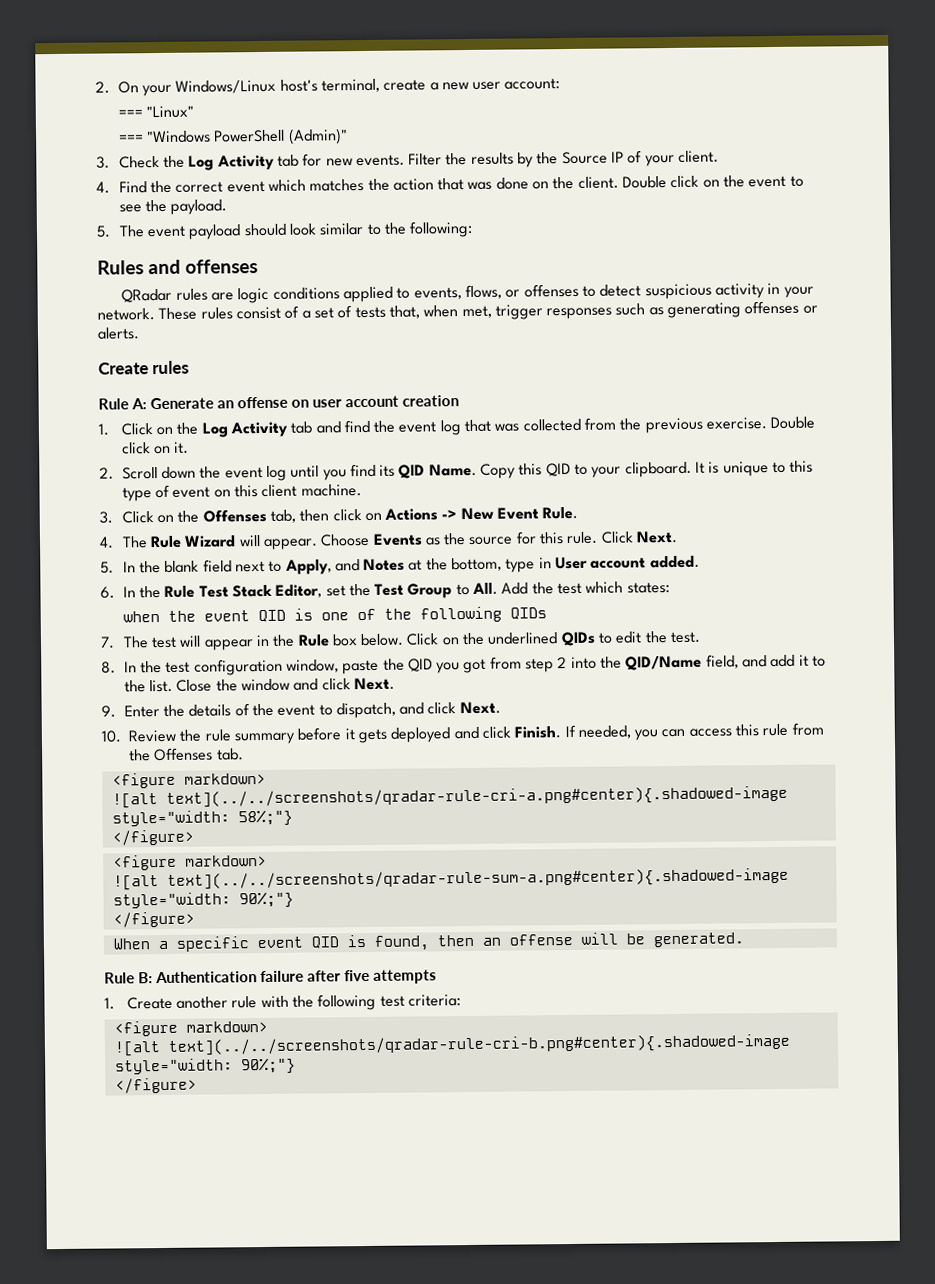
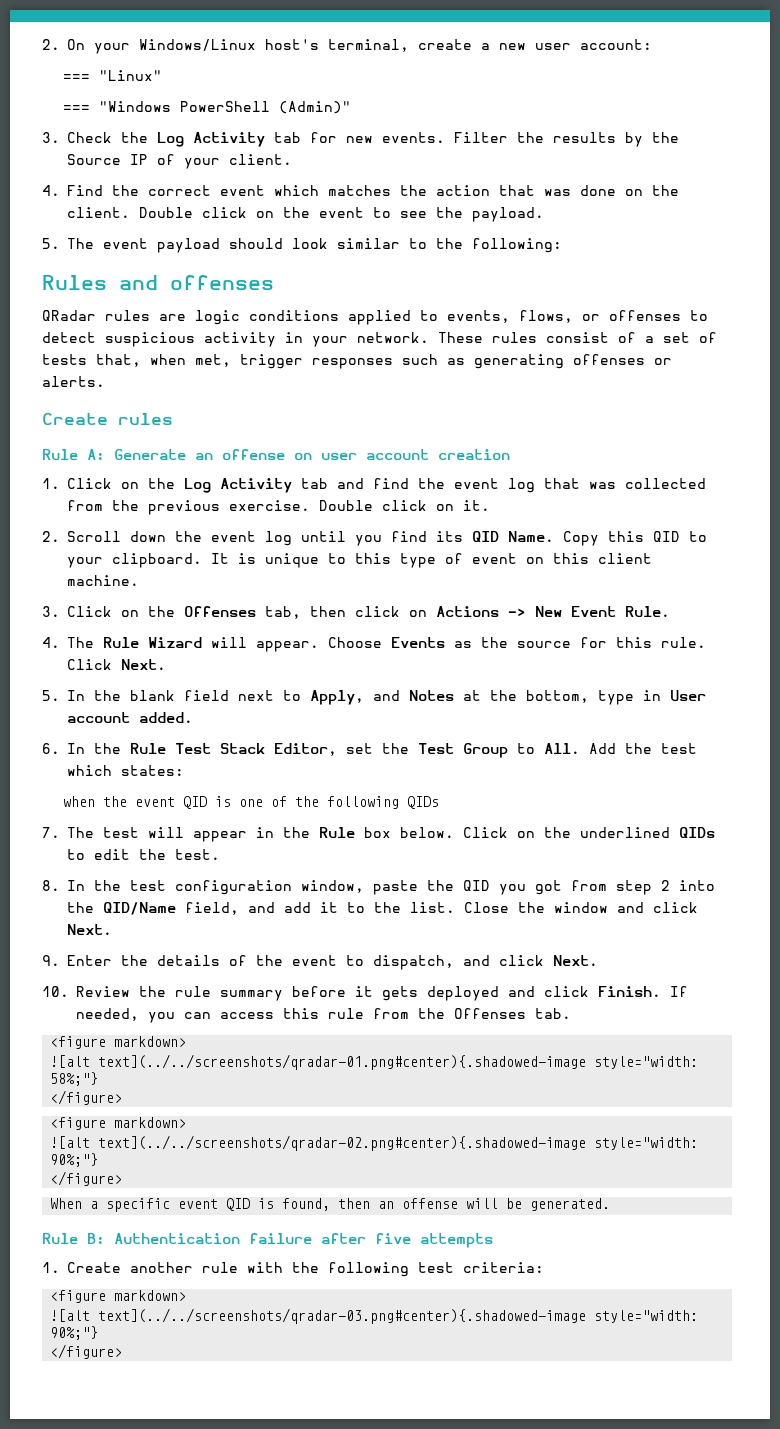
[165,785,788,808] text](../../screenshots/qradar-rule-cri-a.png#center){.shadowed-image -> [98,1054,587,1070] text](../../screenshots/qradar-01.png#center){.shadowed-image
[166,867,789,890] text](../../screenshots/qradar-rule-sum-a.png#center){.shadowed-image -> [98,1135,587,1151] text](../../screenshots/qradar-02.png#center){.shadowed-image
[167,1033,791,1056] text](../../screenshots/qradar-rule-cri-b.png#center){.shadowed-image -> [98,1308,587,1324] text](../../screenshots/qradar-03.png#center){.shadowed-image

